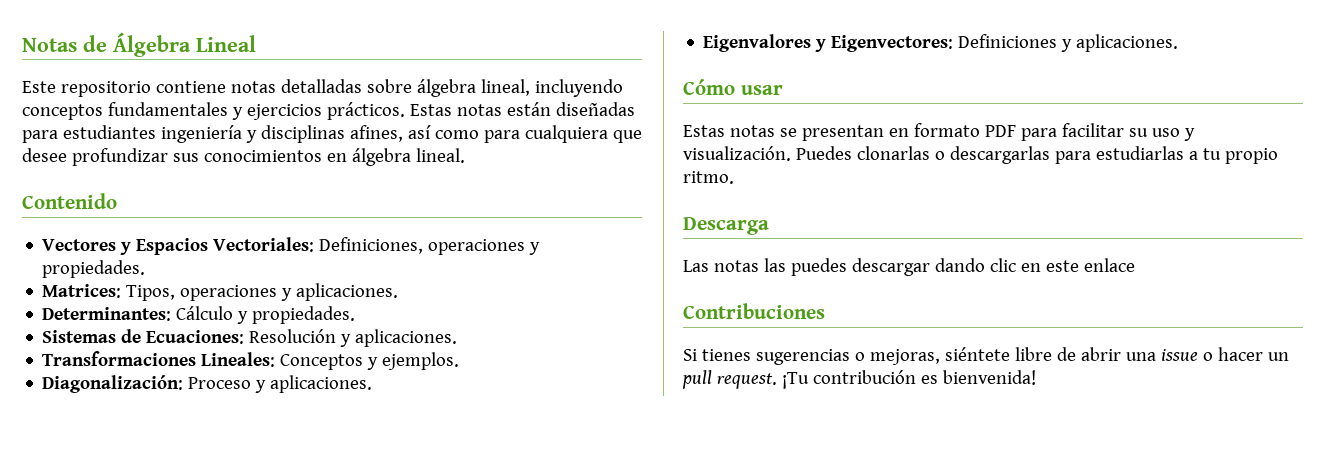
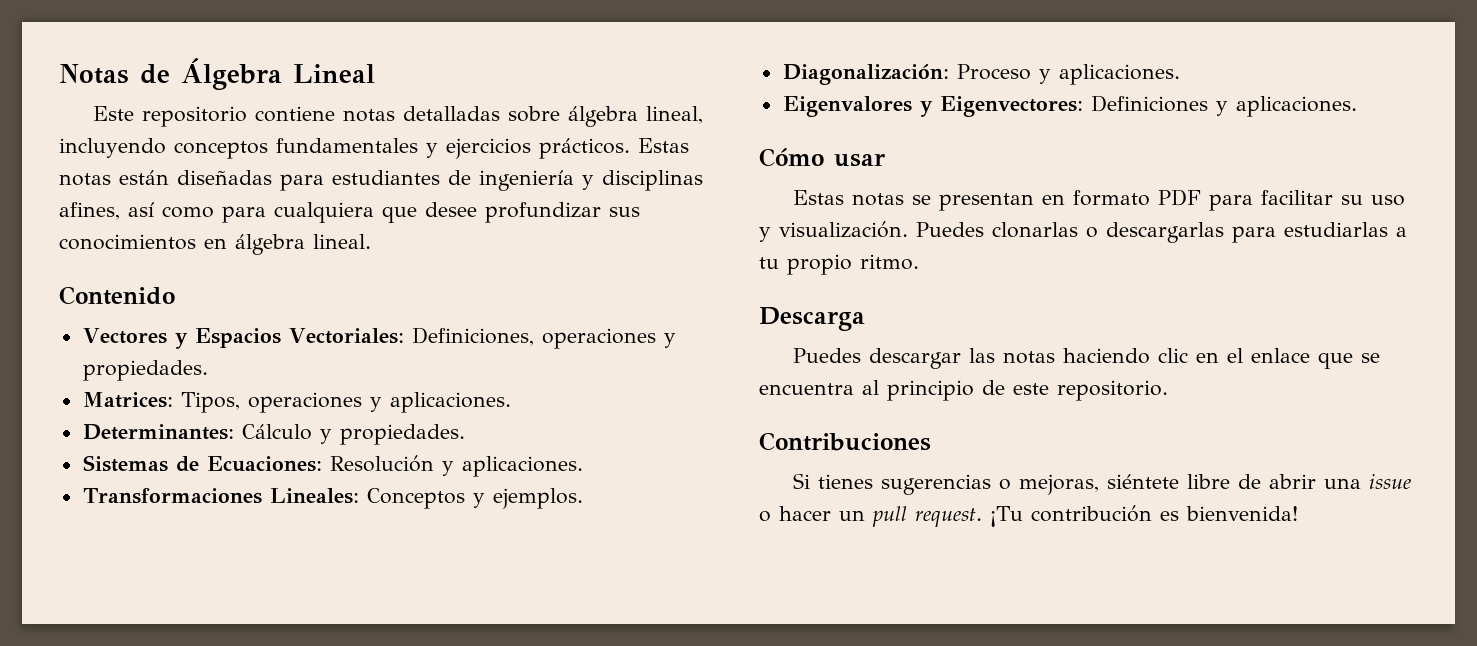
(156, 132) none -> [448,170,471,185] de
[683,258,1135,276] Las notas las puedes descargar dando clic en este enlace -> [792,348,1380,369] [759,380,1168,401] Puedes descargar las notas haciendo clic en el enlace que se encuentra al principio de este repositorio.

